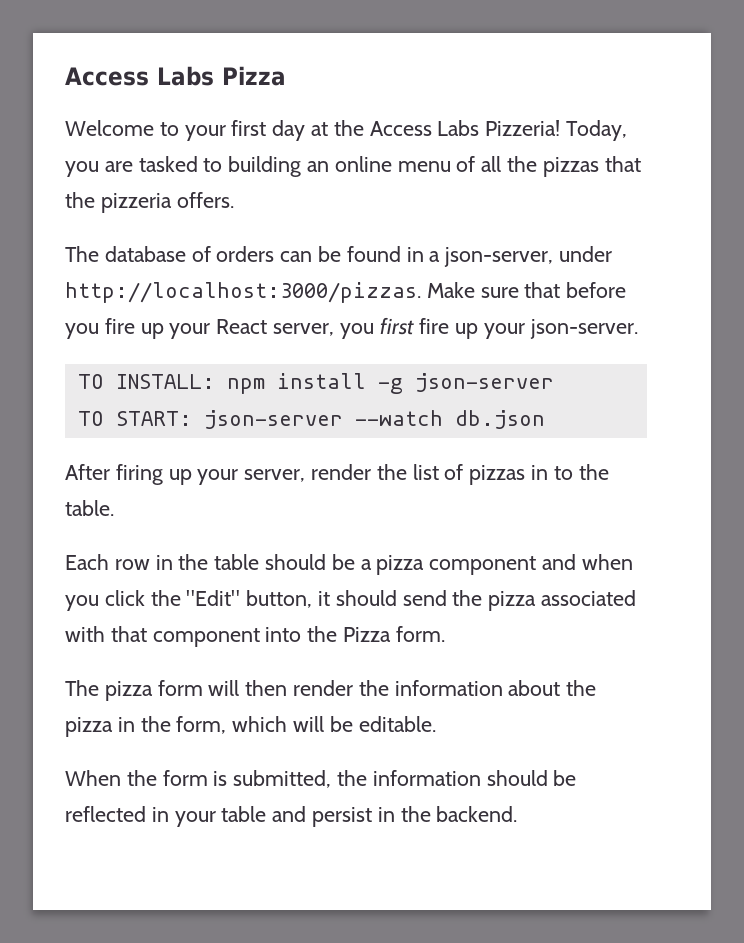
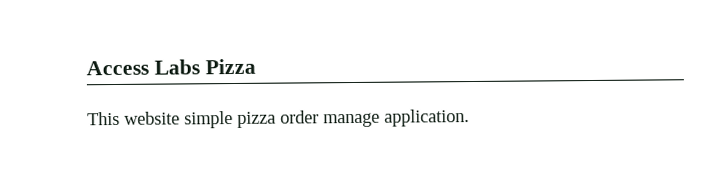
[65,120,628,141] [65,156,641,177] [65,192,234,213] [65,246,613,267] [65,282,627,303] [65,317,638,339] [77,373,554,394] [77,410,545,429] [65,464,609,485] [65,500,114,516] [65,554,633,575] [65,590,637,611] [65,626,445,647] [65,680,597,701] [65,716,436,737] [65,770,577,788] [65,806,518,827] Welcome to your first day at the Access Labs Pizzeria! Today, you are tasked to building an online menu of all the pizzas that the pizzeria offers. // The database of orders can be found in a json-server, under http://localhost:3000/pizzas. Make sure that before you fire up your React server, you first fire up your json-server. // TO INSTALL: npm install -g json-server // TO START: json-server --watch db.json // After firing up your server, render the list of pizzas in to the table. // Each row in the table should be a pizza component and when you click the "Edit" button, it should send the pizza associated with that component into the Pizza form. // The pizza form will then render the information about the pizza in the form, which will be editable. // When the form is submitted, the information should be reflected in your table and persist in the backend. -> [87,109,470,129] This website simple pizza order manage application.

